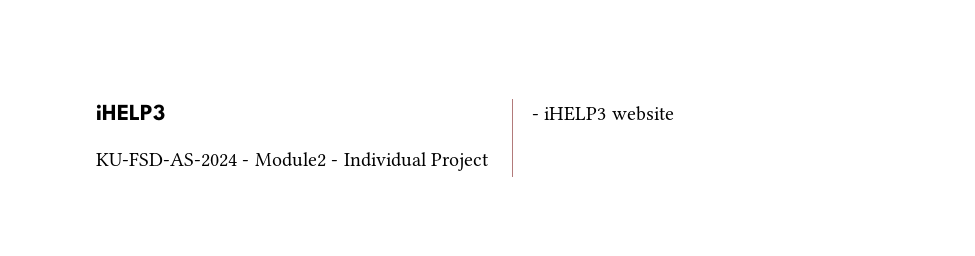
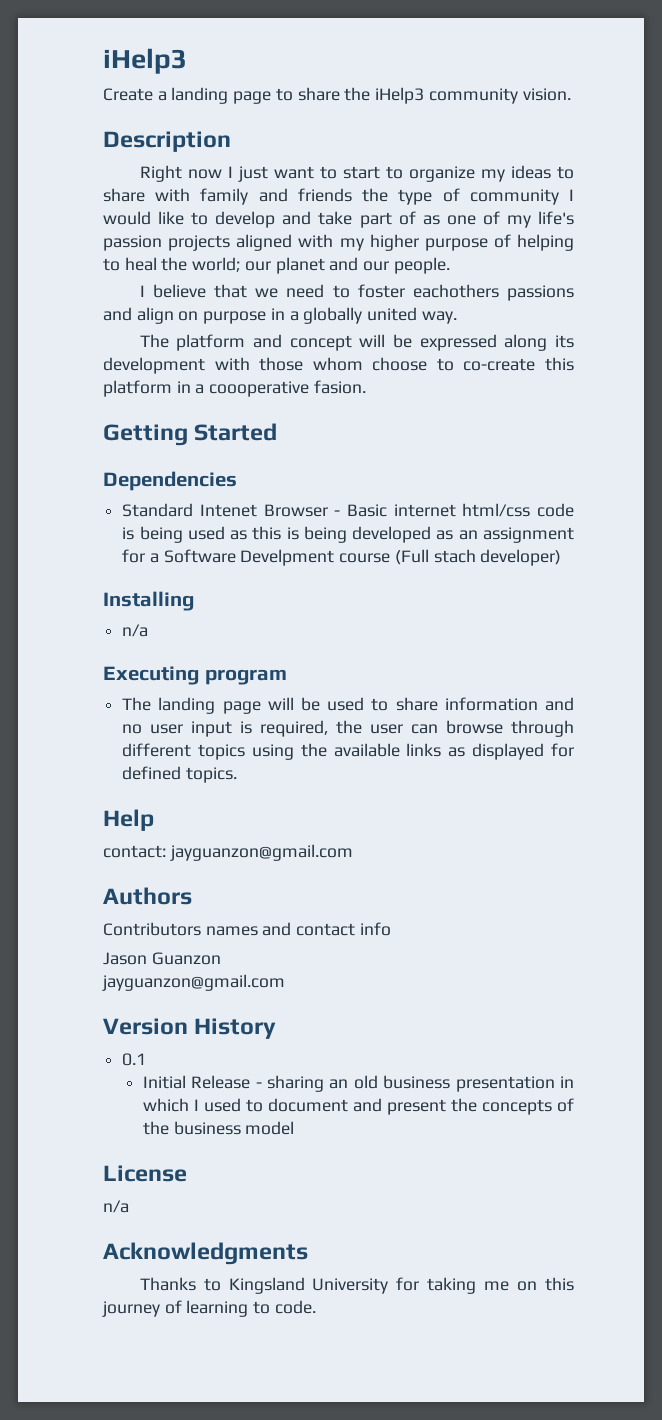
[96,104,165,121] [96,152,489,171] [532,106,674,121] iHELP3 // KU-FSD-AS-2024 - Module2 - Individual Project - iHELP3 website -> [103,48,187,74] [103,87,571,104] [103,131,231,152] [139,165,574,182] [103,188,574,205] [103,211,574,228] [103,234,574,251] [103,257,450,274] [139,284,574,301] [103,307,457,324] [139,334,574,351] [103,357,574,374] [103,380,366,397] [103,423,278,446] [103,471,237,491] [122,503,575,517] [122,526,574,543] [122,549,562,566] [103,591,194,611] [122,624,149,637] [103,666,287,685] [122,697,575,714] [122,720,574,737] [122,743,574,760] [122,766,237,783] [103,809,154,831] [103,844,353,861] [103,887,192,905] [103,922,391,936] [103,952,221,965] [102,974,285,991] [103,1018,277,1039] [122,1053,147,1066] [142,1075,574,1092] [142,1098,575,1115] [142,1121,295,1135] [103,1165,187,1182] [103,1200,129,1213] [103,1242,308,1265] [139,1277,574,1294] [102,1300,316,1317] iHelp3 // Create a landing page to share the iHelp3 community vision. // Description // Right now I just want to start to organize my ideas to share with family and friends the type of community I would like to develop and take part of as one of my life's passion projects aligned with my higher purpose of helping to heal the world; our planet and our people. // I believe that we need to foster eachothers passions and align on purpose in a globally united way. // The platform and concept will be expressed along its development with those whom choose to co-create this platform in a coooperative fasion. // Getting Started // Dependencies // Standard Intenet Browser - Basic internet html/css code is being used as this is being developed as an assignment for a Software Develpment course (Full stach developer) // Installing // n/a // Executing program // The landing page will be used to share information and no user input is required, the user can browse through different topics using the available links as displayed for defined topics. // Help // contact: jayguanzon@gmail.com // Authors // Contributors names and contact info // Jason Guanzon // jayguanzon@gmail.com // Version History // 0.1 // Initial Release - sharing an old business presentation in which I used to document and present the concepts of the business model // License // n/a // Acknowledgments // Thanks to Kingsland University for taking me on this journey of learning to code.

